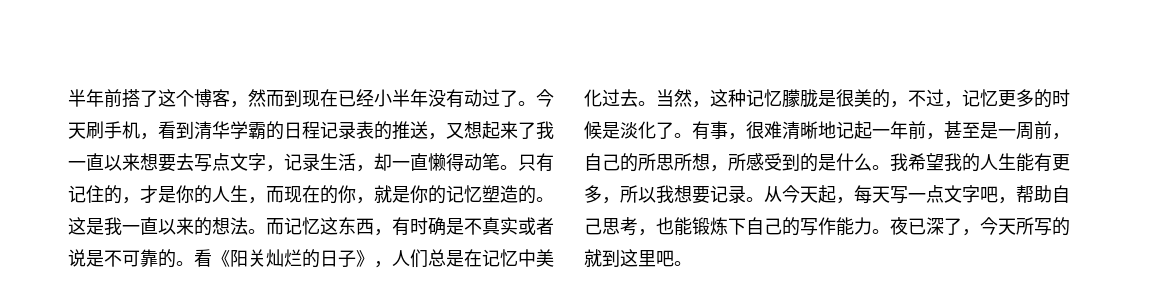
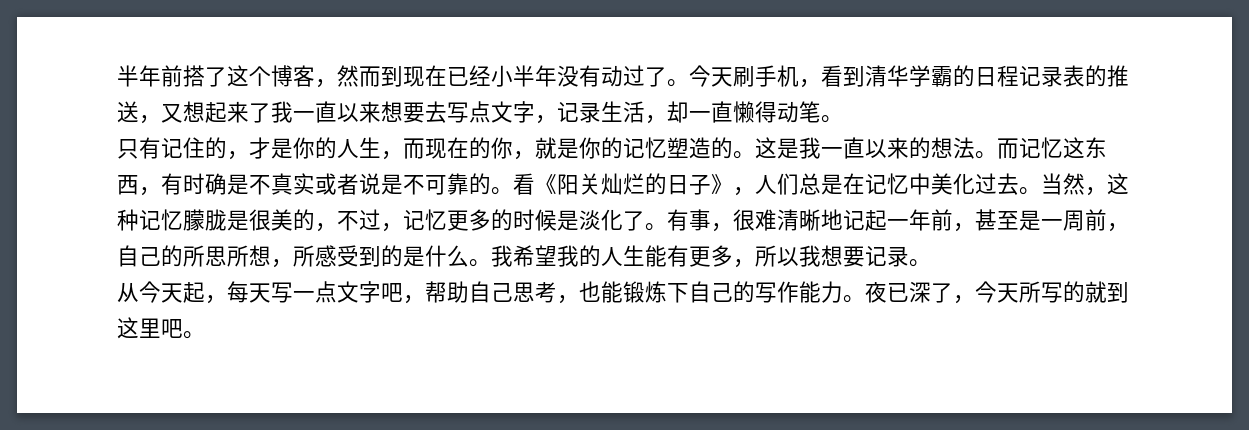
(518, 167) none -> (843, 119) //
(764, 199) none -> (931, 263) //

